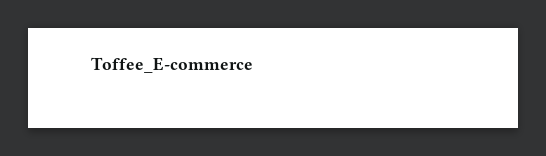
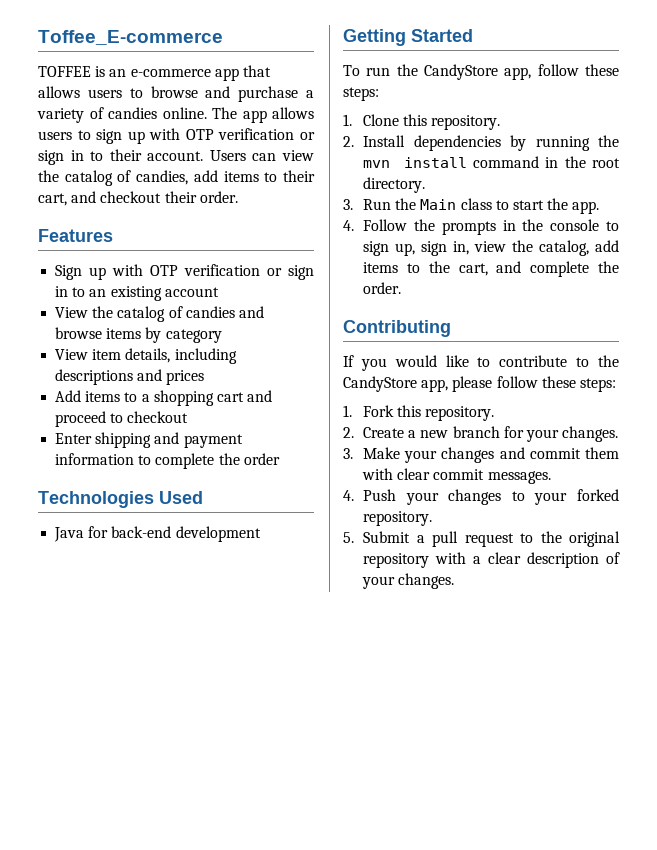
(253, 65) none -> [38,65,271,81] [38,86,314,102] [37,107,314,123] [38,128,315,144] [38,149,314,165] [38,170,315,186] [38,191,238,206] [38,229,113,242] [55,264,314,280] [55,286,219,301] [55,306,264,322] [55,327,222,343] [55,348,237,364] [55,369,205,385] [55,390,273,406] [55,411,189,427] [55,432,243,448] [55,453,280,469] [38,491,203,508] [54,526,261,542] [343,29,473,46] [343,64,619,80] [343,87,379,101] [343,114,501,130] [343,135,619,151] [363,156,620,168] [363,177,426,193] [343,198,600,214] [343,219,619,235] [363,240,619,256] [363,261,619,277] [363,282,402,294] [343,320,451,337] [343,355,619,371] [343,376,616,392] [343,405,495,421] [343,426,619,442] [343,447,619,463] [362,468,551,484] [343,489,619,505] [363,511,433,526] [343,531,620,547] [363,552,620,568] [362,573,455,589] // TOFFEE is an e-commerce app that allows users to browse and purchase a variety of candies online. The app allows users to sign up with OTP verification or sign in to their account. Users can view the catalog of candies, add items to their cart, and checkout their order. // Features // Sign up with OTP verification or sign in to an existing account // View the catalog of candies and browse items by category // View item details, including descriptions and prices // Add items to a shopping cart and proceed to checkout // Enter shipping and payment information to complete the order // Technologies Used // Java for back-end development // Getting Started // To run the CandyStore app, follow these steps: // 1. Clone this repository. // 2. Install dependencies by running the mvn install command in the root directory. // 3. Run the Main class to start the app. // 4. Follow the prompts in the console to sign up, sign in, view the catalog, add items to the cart, and complete the order. // Contributing // If you would like to contribute to the CandyStore app, please follow these steps: // 1. Fork this repository. // 2. Create a new branch for your changes. // 3. Make your changes and commit them with clear commit messages. // 4. Push your changes to your forked repository. // 5. Submit a pull request to the original repository with a clear description of your changes.

